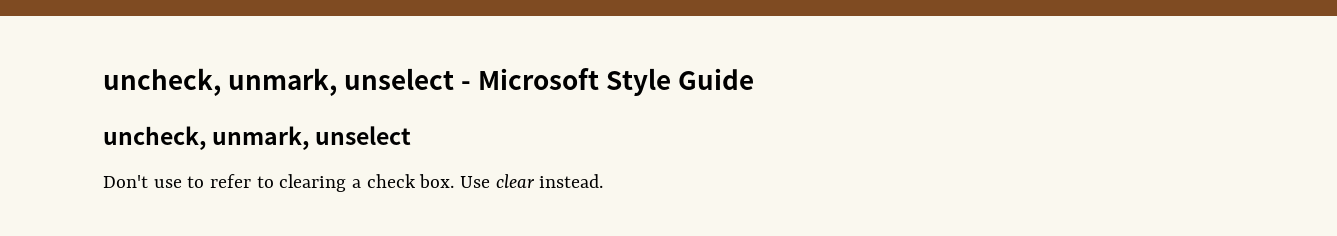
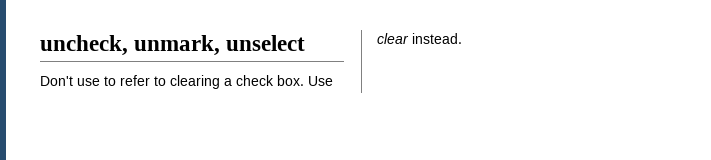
[103,68,755,96] [103,126,412,150] uncheck, unmark, unselect - Microsoft Style Guide // uncheck, unmark, unselect -> [40,35,306,56] uncheck, unmark, unselect

